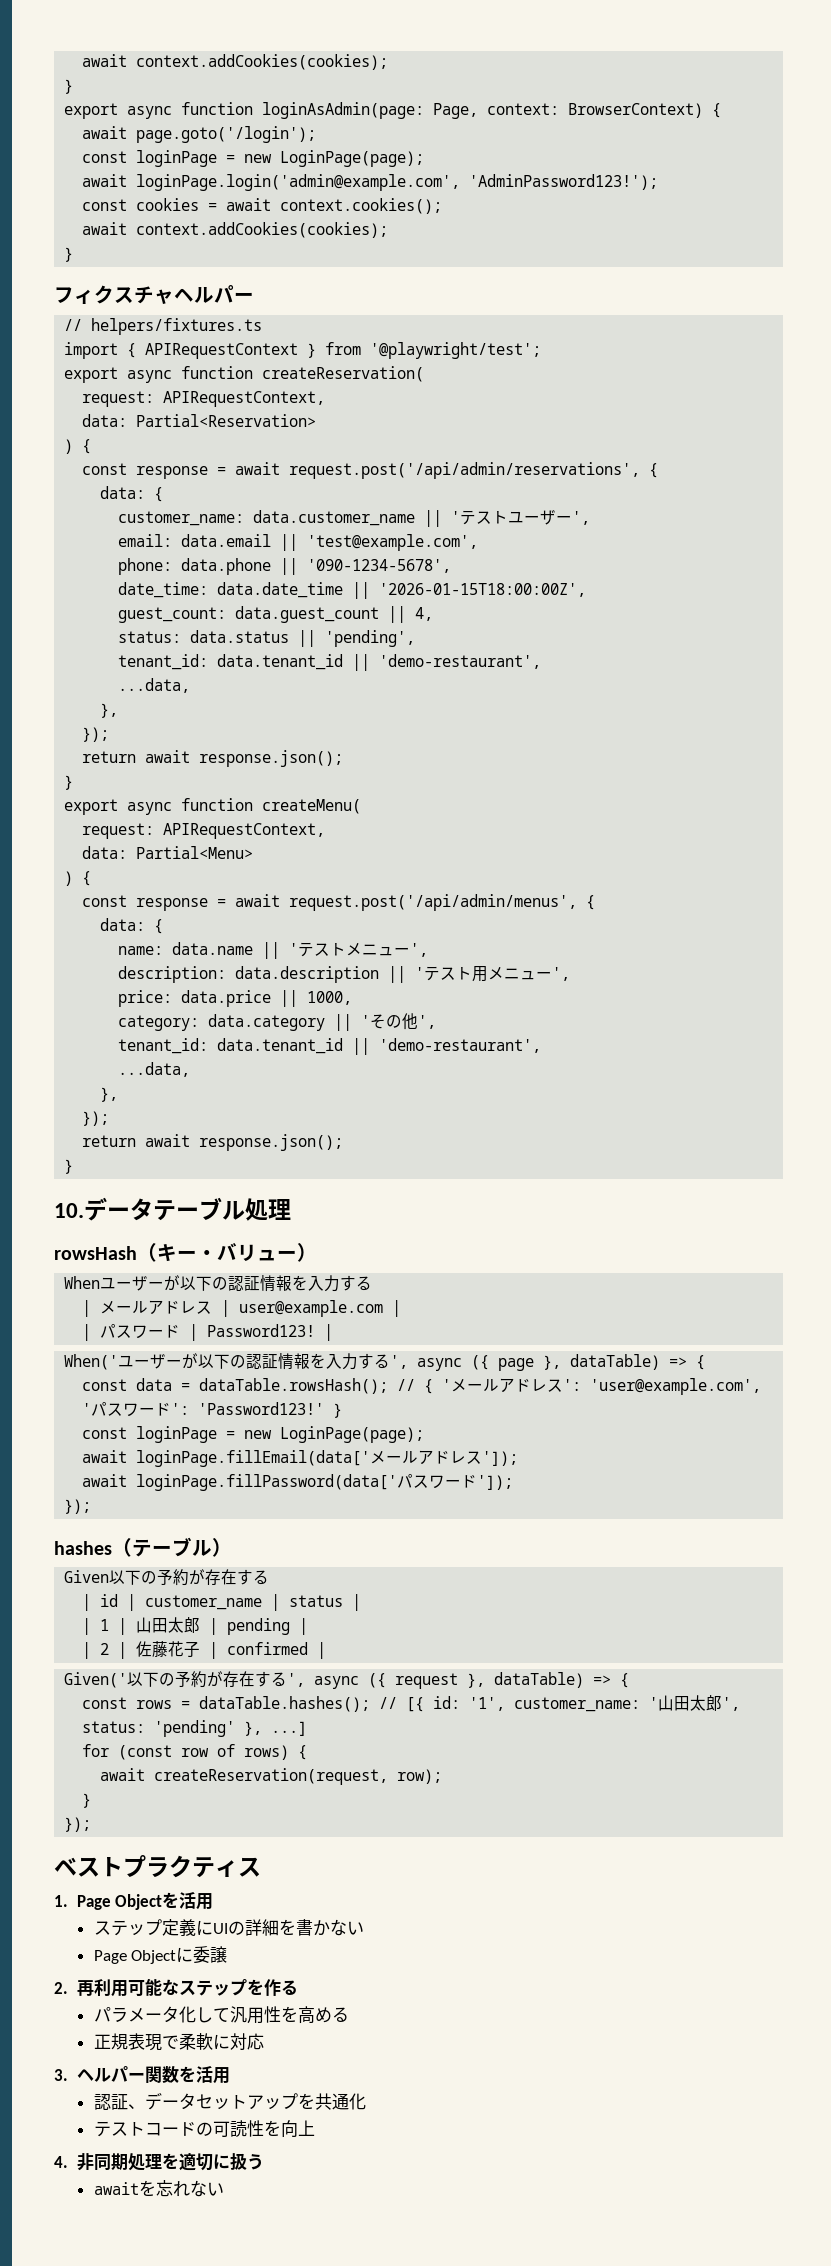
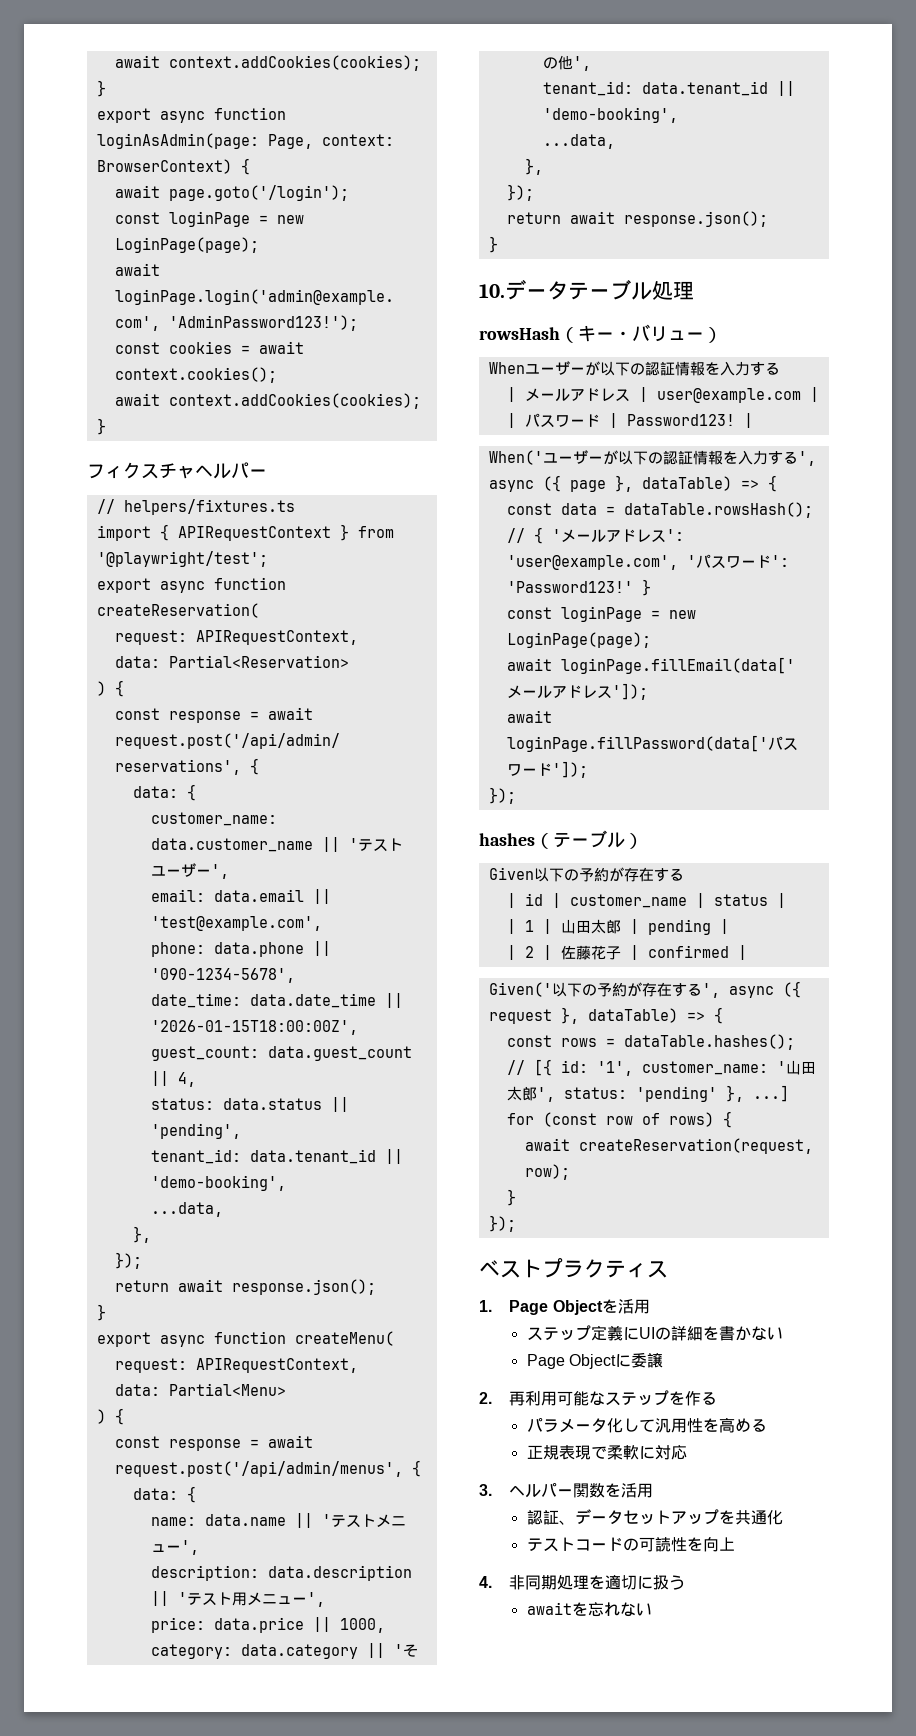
[379,654,542,669] 'demo-restaurant', -> [150,1175,286,1191] 'demo-booking',
[379,1038,542,1053] 'demo-restaurant', -> [542,107,678,123] 'demo-booking',

